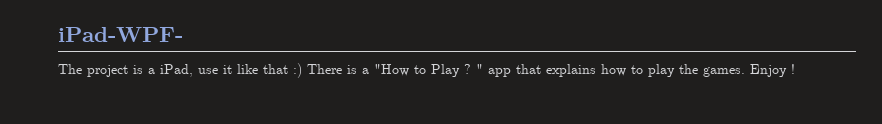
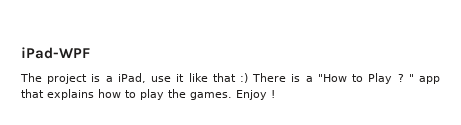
[58,27,183,42] iPad-WPF- -> [21,47,90,59] iPad-WPF

